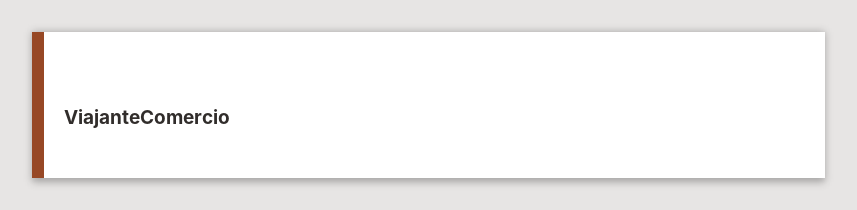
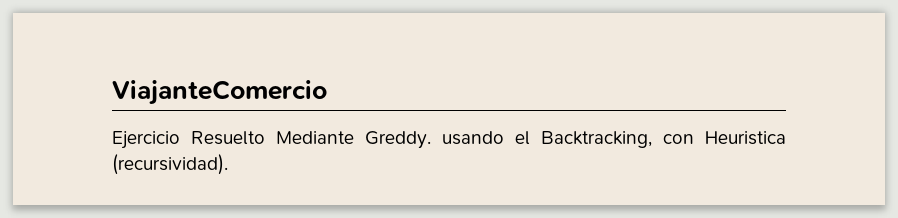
(230, 118) none -> [112,131,786,149] [112,154,228,175] // Ejercicio Resuelto Mediante Greddy. usando el Backtracking, con Heuristica (recursividad).

